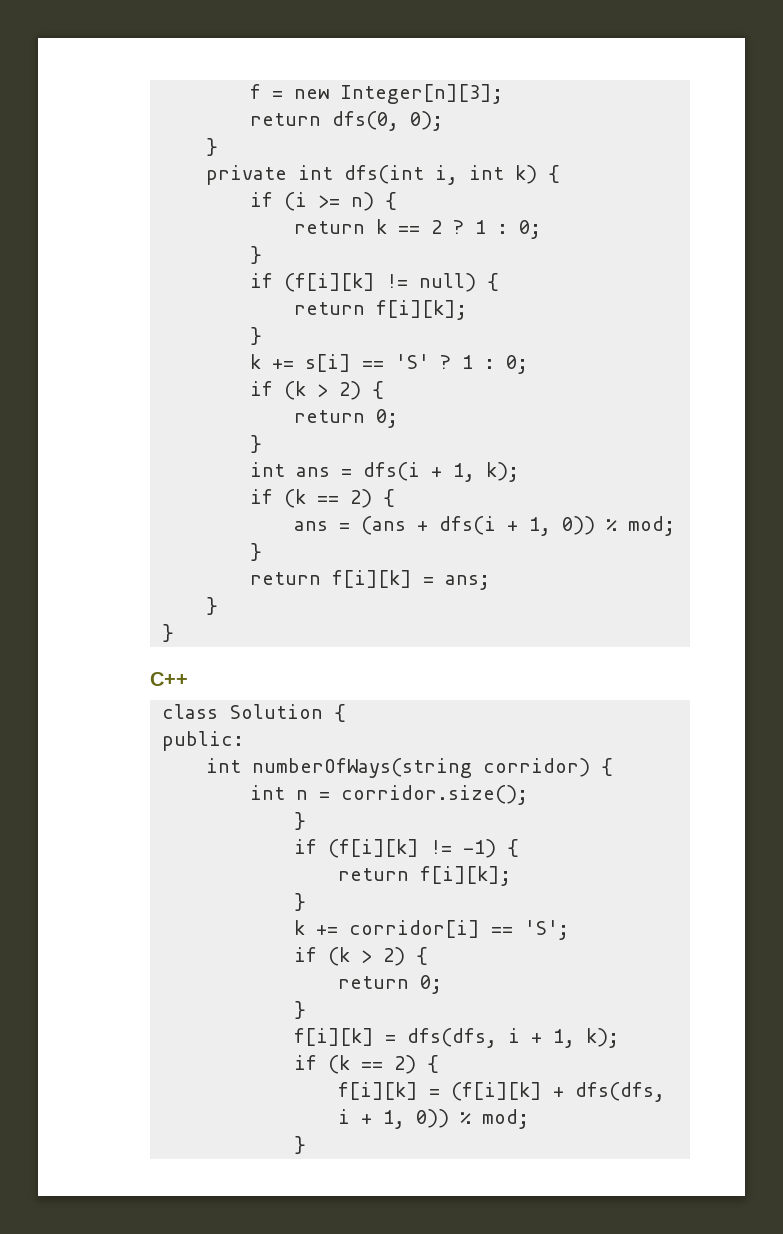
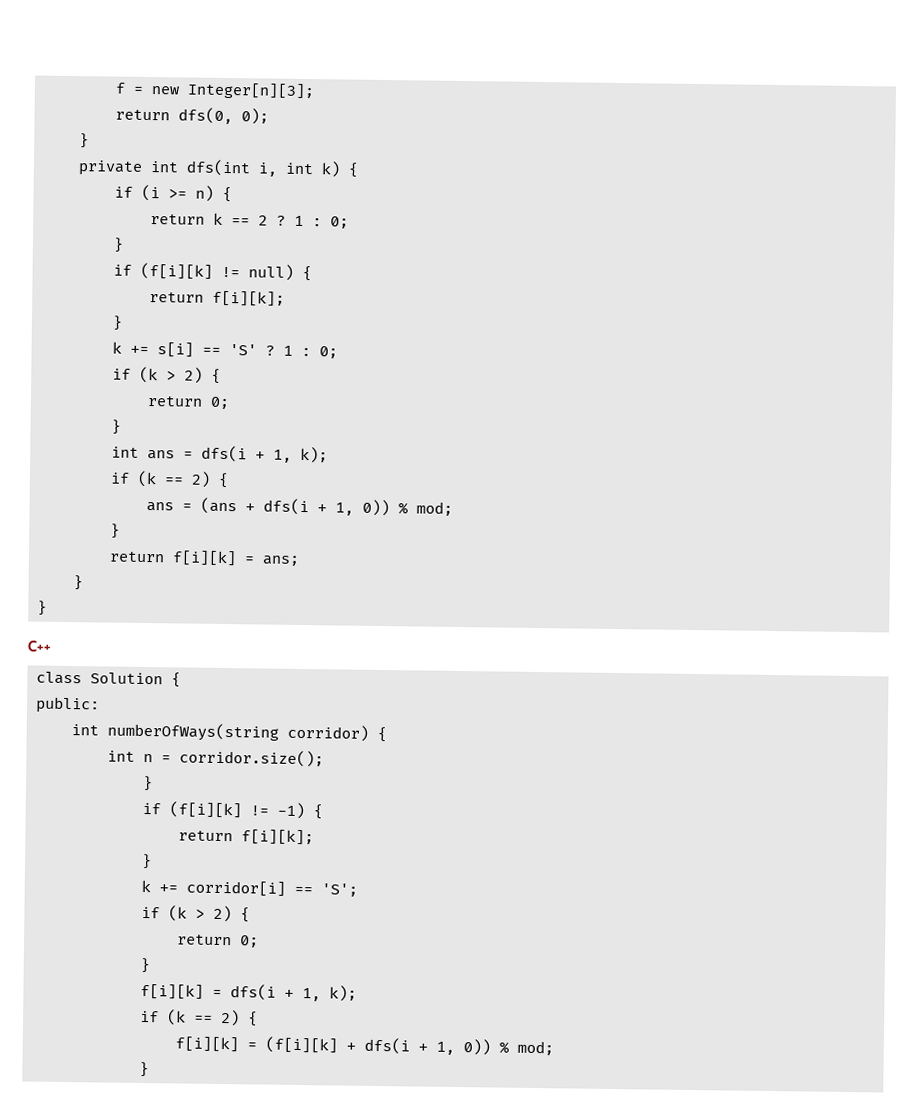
[407,1028,521,1048] dfs(dfs, i -> [230,984,276,1001] dfs(i
[575,1082,666,1102] [338,1109,351,1124] dfs(dfs, i -> [364,1037,410,1055] dfs(i

